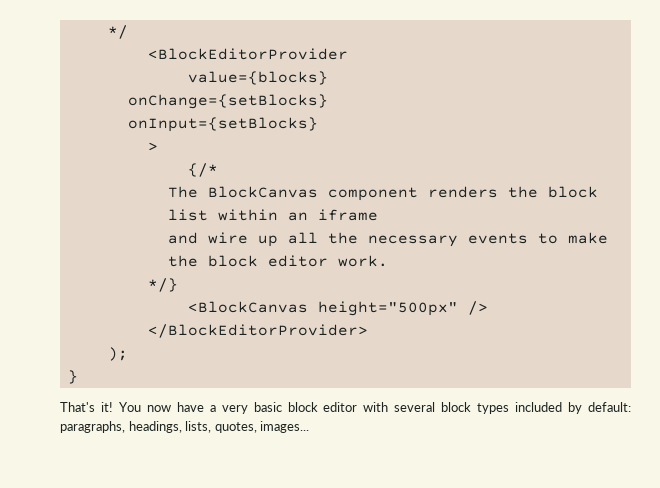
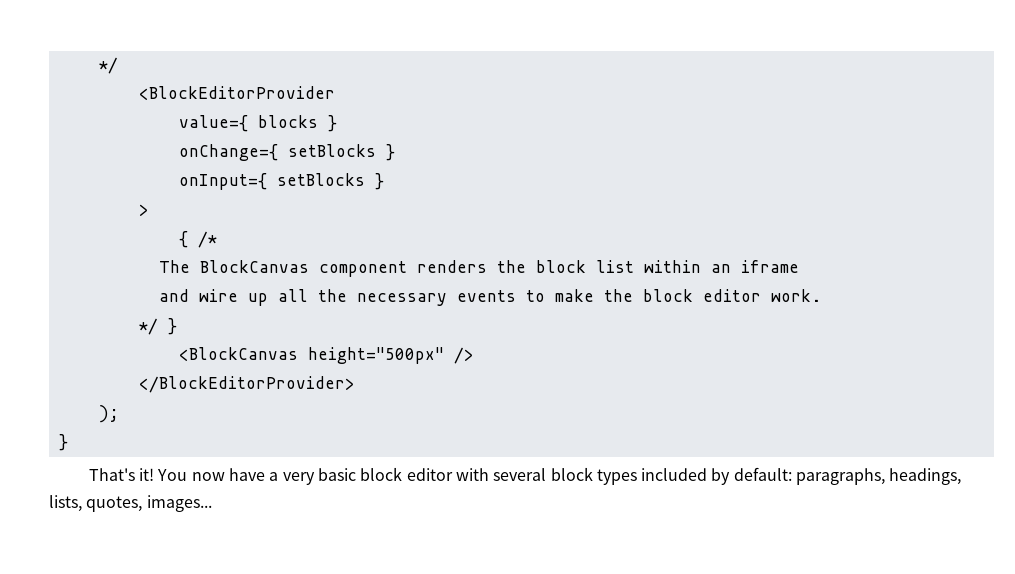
[187,71,328,85] [127,94,328,109] [127,117,318,132] value={blocks} // onChange={setBlocks} // onInput={setBlocks} -> [178,115,337,132] [178,144,395,161] [178,173,384,190] value={ blocks } // onChange={ setBlocks } // onInput={ setBlocks }
[187,163,218,177] {/* -> [178,231,217,248] { /*
[147,278,178,292] */} -> [138,318,177,335] */ }

